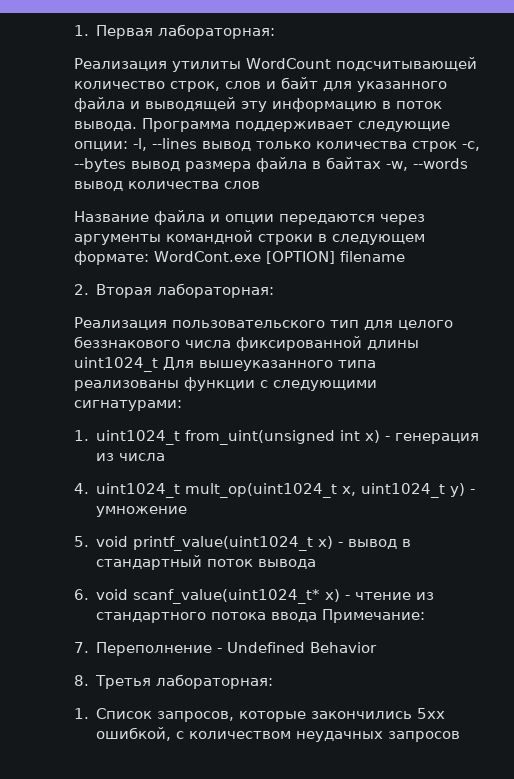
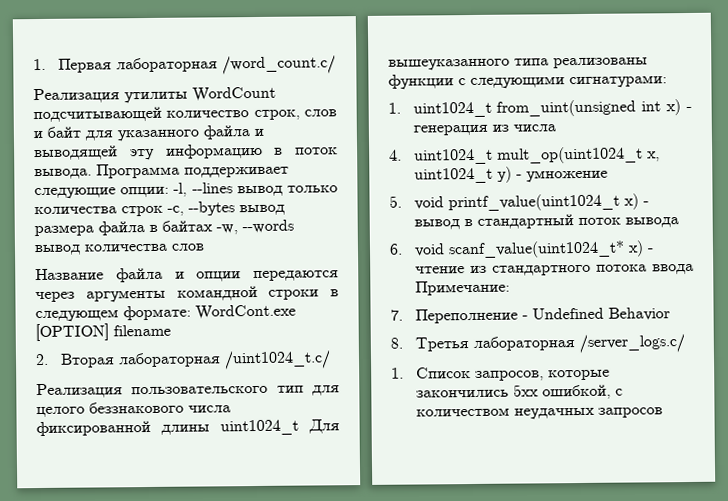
[158,24,276,39] лабораторная: -> [115,55,336,75] лабораторная /word_count.c/
[157,283,275,298] лабораторная: -> [117,350,331,370] лабораторная /uint1024_t.c/
[156,674,274,689] лабораторная: -> [472,334,685,354] лабораторная /server_logs.c/

